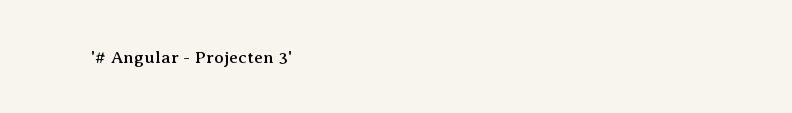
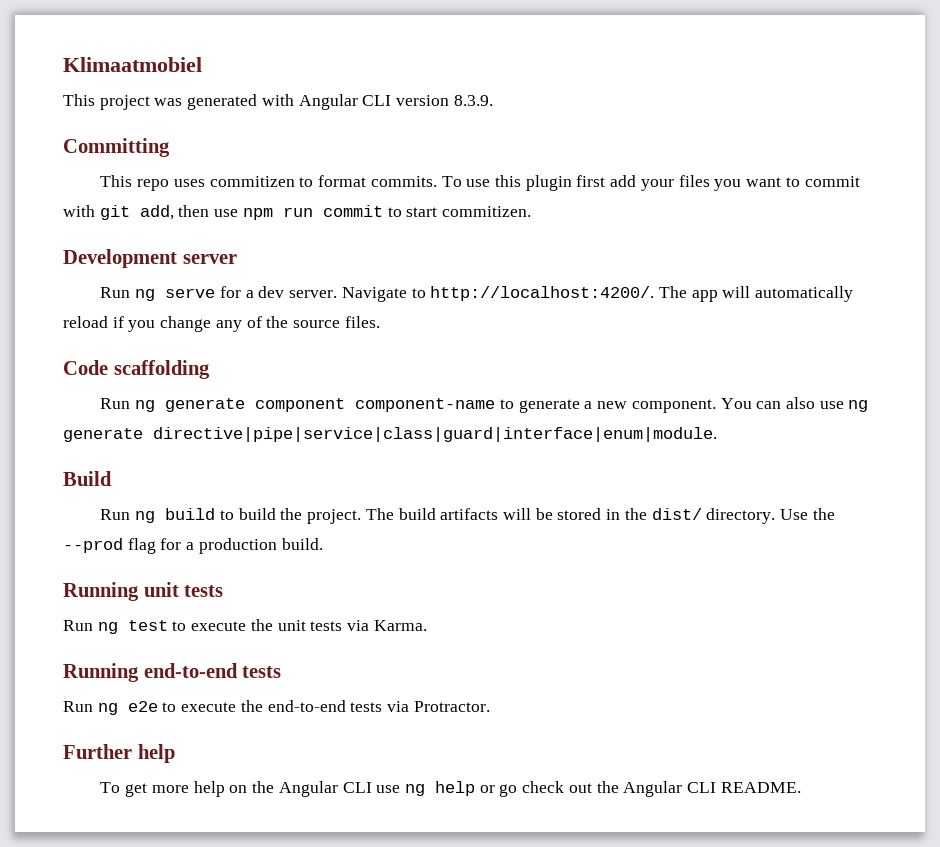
[91,51,292,67] '# Angular - Projecten 3' -> [63,57,202,72] [63,94,493,110] [63,138,170,157] [100,175,860,191] [63,205,532,220] [63,249,237,268] [100,286,854,302] [63,316,380,332] [63,360,210,379] [100,397,869,413] [63,427,717,442] [63,471,112,486] [100,508,835,524] [63,538,323,554] [63,582,224,601] [63,619,427,634] [63,663,282,682] [63,700,490,715] [63,744,175,763] [100,781,801,797] Klimaatmobiel // This project was generated with Angular CLI version 8.3.9. // Committing // This repo uses commitizen to format commits. To use this plugin first add your files you want to commit with git add, then use npm run commit to start commitizen. // Development server // Run ng serve for a dev server. Navigate to http://localhost:4200/. The app will automatically reload if you change any of the source files. // Code scaffolding // Run ng generate component component-name to generate a new component. You can also use ng generate directive|pipe|service|class|guard|interface|enum|module. // Build // Run ng build to build the project. The build artifacts will be stored in the dist/ directory. Use the --prod flag for a production build. // Running unit tests // Run ng test to execute the unit tests via Karma. // Running end-to-end tests // Run ng e2e to execute the end-to-end tests via Protractor. // Further help // To get more help on the Angular CLI use ng help or go check out the Angular CLI README.

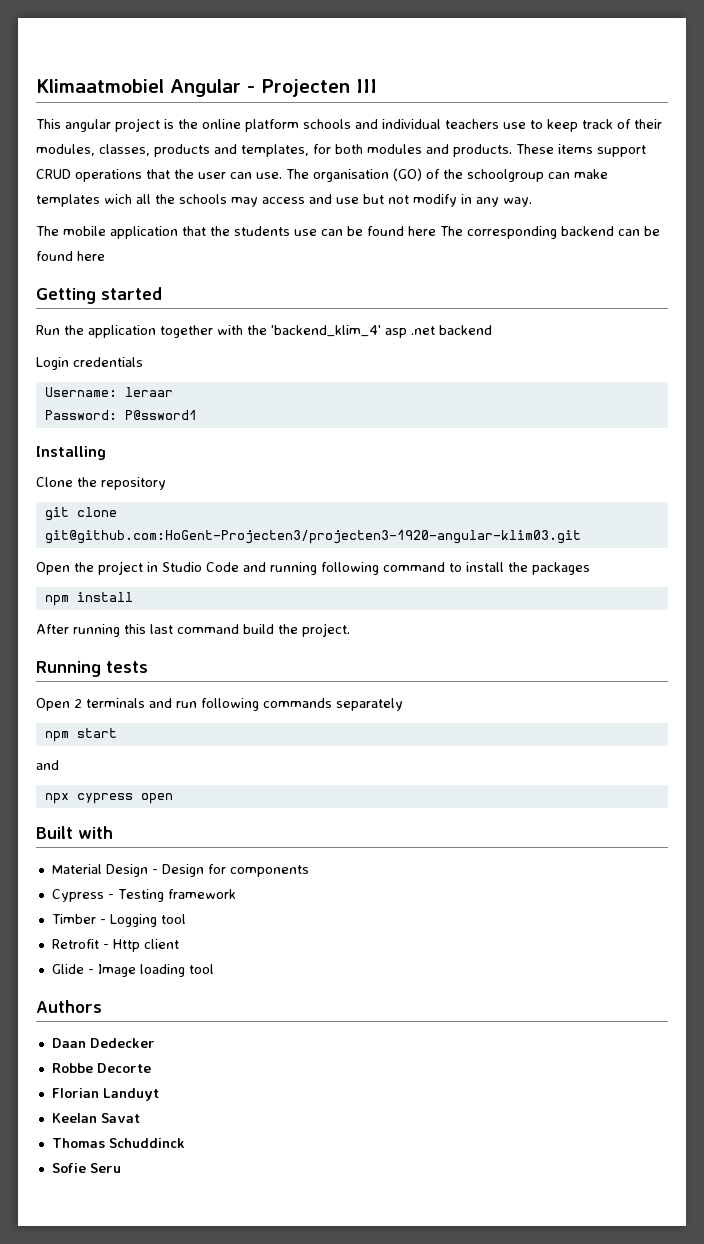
[63,94,493,110] [63,138,170,157] [100,175,860,191] [63,205,532,220] [63,249,237,268] [100,286,854,302] [63,316,380,332] [63,360,210,379] [100,397,869,413] [63,427,717,442] [63,471,112,486] [100,508,835,524] [63,538,323,554] [63,582,224,601] [63,619,427,634] [63,663,282,682] [63,700,490,715] [63,744,175,763] [100,781,801,797] // This project was generated with Angular CLI version 8.3.9. // Committing // This repo uses commitizen to format commits. To use this plugin first add your files you want to commit with git add, then use npm run commit to start commitizen. // Development server // Run ng serve for a dev server. Navigate to http://localhost:4200/. The app will automatically reload if you change any of the source files. // Code scaffolding // Run ng generate component component-name to generate a new component. You can also use ng generate directive|pipe|service|class|guard|interface|enum|module. // Build // Run ng build to build the project. The build artifacts will be stored in the dist/ directory. Use the --prod flag for a production build. // Running unit tests // Run ng test to execute the unit tests via Karma. // Running end-to-end tests // Run ng e2e to execute the end-to-end tests via Protractor. // Further help // To get more help on the Angular CLI use ng help or go check out the Angular CLI README. -> [170,79,377,97] [36,118,662,132] [36,144,646,157] [36,168,608,182] [36,194,532,207] [36,226,660,239] [36,251,105,261] [36,287,162,304] [36,325,492,338] [36,357,143,370] [44,387,173,397] [44,410,197,420] [36,446,106,460] [36,477,166,490] [44,507,117,521] [44,530,581,544] [36,561,590,575] [44,592,133,606] [36,623,350,637] [36,661,148,677] [36,698,403,711] [44,728,117,742] [36,760,59,770] [44,793,173,804] [36,826,113,839] [51,864,309,877] [51,889,236,902] [51,914,186,927] [51,939,179,952] [51,964,214,977] [36,1000,102,1013] [51,1038,155,1048] [51,1063,151,1073] [51,1088,159,1101] [51,1113,140,1123] [51,1138,185,1148] [51,1163,121,1173] Angular - Projecten III // This angular project is the online platform schools and individual teachers use to keep track of their modules, classes, products and templates, for both modules and products. These items support CRUD operations that the user can use. The organisation (GO) of the schoolgroup can make templates wich all the schools may access and use but not modify in any way. // The mobile application that the students use can be found here The corresponding backend can be found here // Getting started // Run the application together with the 'backend_klim_4' asp .net backend // Login credentials // Username: leraar // Password: P@ssword1 // Installing // Clone the repository // git clone git@github.com:HoGent-Projecten3/projecten3-1920-angular-klim03.git // Open the project in Studio Code and running following command to install the packages // npm install // After running this last command build the project. // Running tests // Open 2 terminals and run following commands separately // npm start // and // npx cypress open // Built with // Material Design - Design for components // Cypress - Testing framework // Timber - Logging tool // Retrofit - Http client // Glide - Image loading tool // Authors // Daan Dedecker // Robbe Decorte // Florian Landuyt // Keelan Savat // Thomas Schuddinck // Sofie Seru

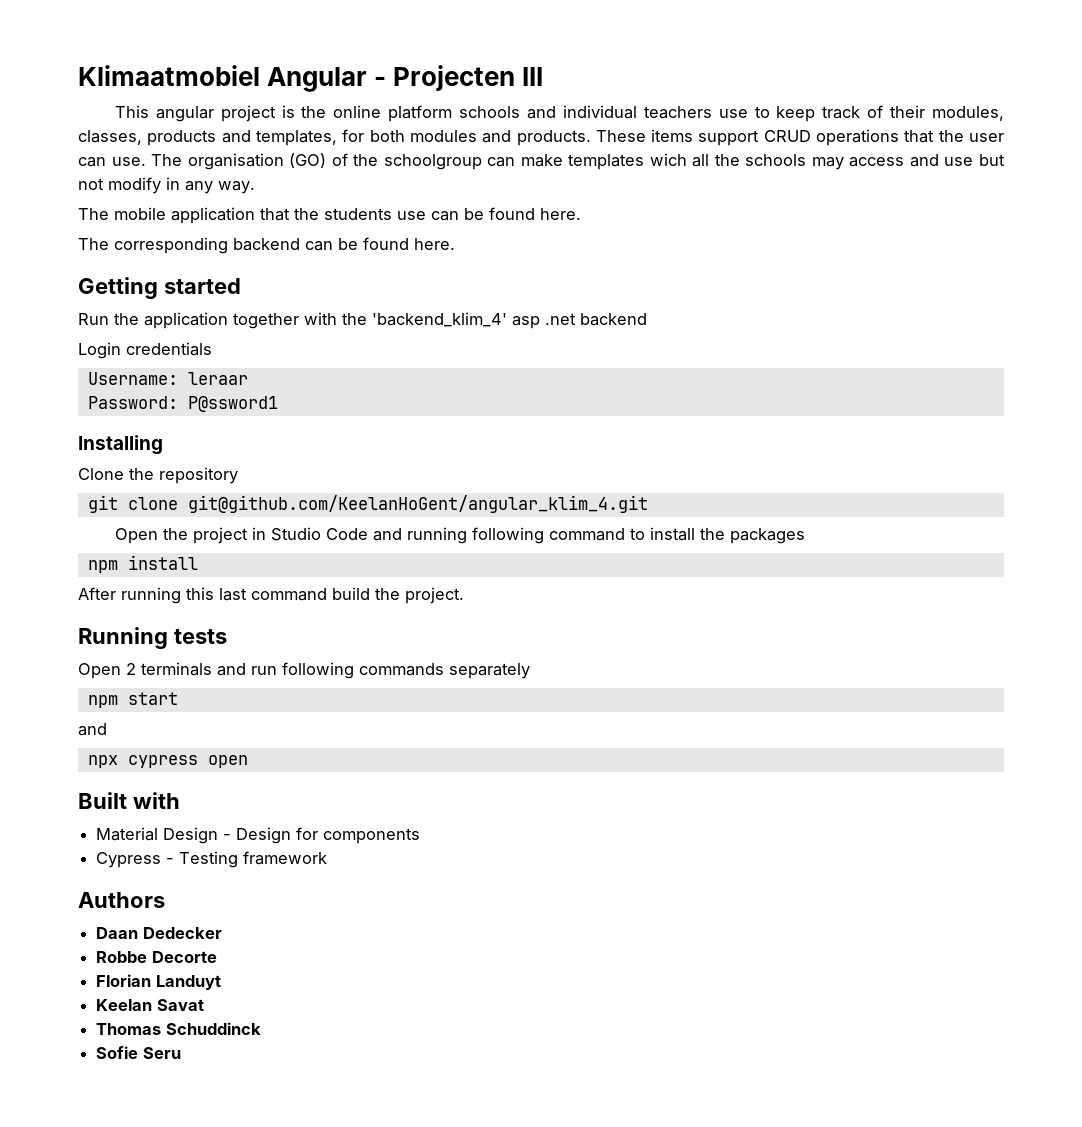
[408,226,436,236] here -> [540,208,581,220] here. //
[77,251,105,261] here -> [414,238,455,250] here.
[44,530,581,544] git@github.com:HoGent-Projecten3/projecten3-1920-angular-klim03.git -> [187,495,648,513] git@github.com/KeelanHoGent/angular_klim_4.git
[51,914,186,927] [51,939,179,952] [51,964,214,977] // Timber - Logging tool // Retrofit - Http client // Glide - Image loading tool -> (328, 858) none

